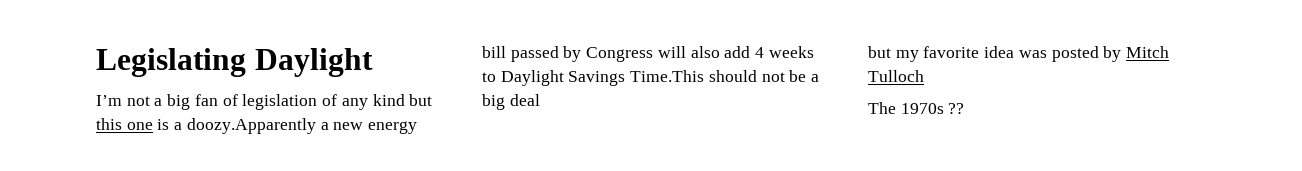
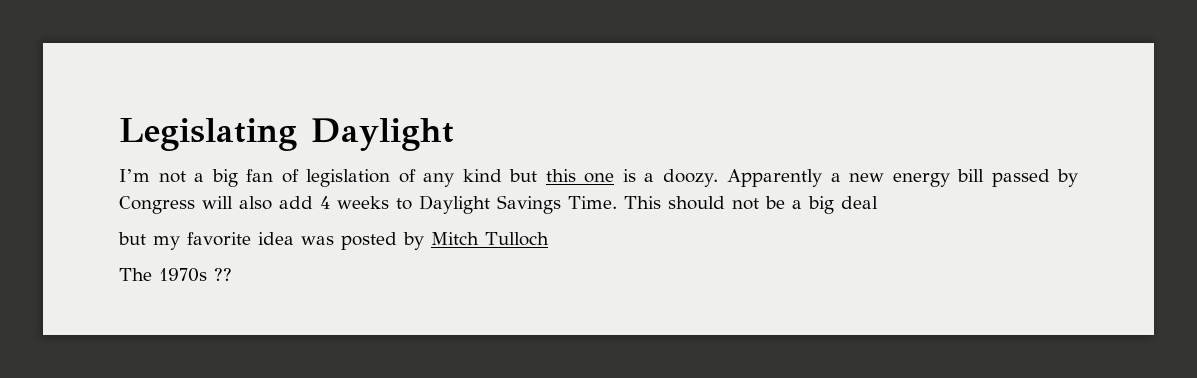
[186,118,316,134] doozy.Apparently -> [662,169,822,187] doozy. Apparently
[630,70,705,82] Time.This -> [568,196,661,209] Time. This

